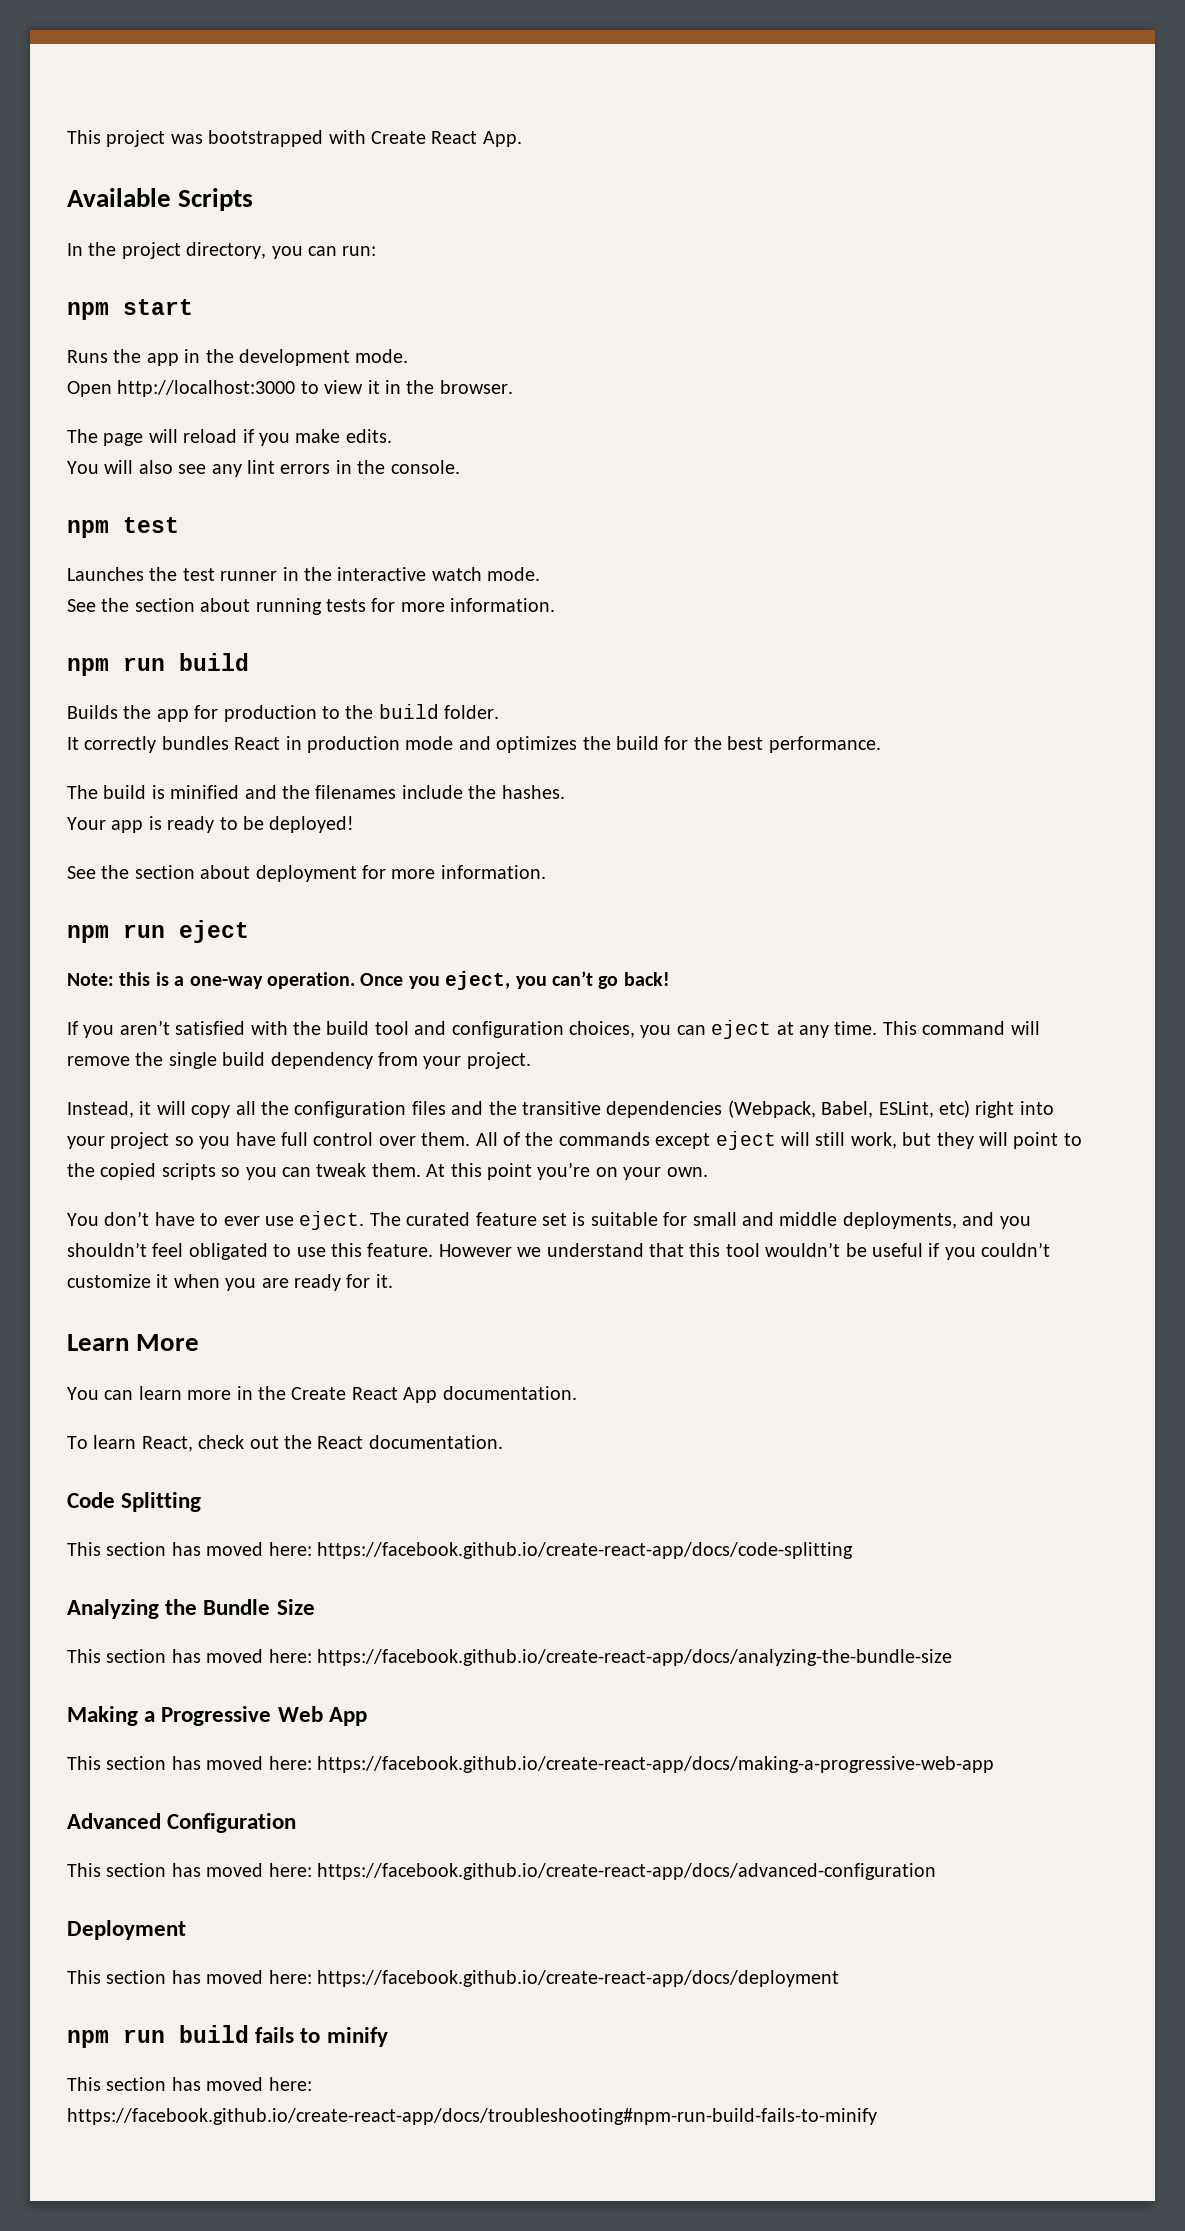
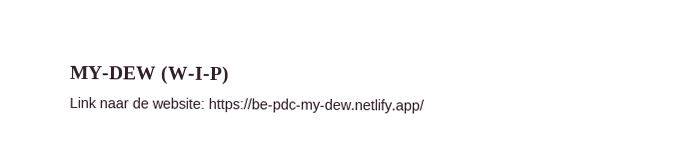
[67,130,522,147] [67,188,254,211] [67,242,377,259] [67,299,193,320] [67,349,409,366] [67,380,513,397] [67,429,392,446] [67,460,460,477] [67,517,179,538] [67,567,541,581] [67,598,556,615] [67,653,249,676] [67,704,500,722] [67,736,881,753] [67,785,565,799] [67,816,355,833] [67,865,546,882] [67,920,249,943] [67,971,670,990] [67,1020,1040,1039] [67,1052,531,1069] [67,1100,1054,1118] [67,1131,1082,1150] [67,1162,708,1180] [67,1211,1031,1230] [67,1242,1051,1260] [67,1274,393,1291] [67,1334,200,1351] [67,1386,577,1403] [67,1435,503,1452] [67,1492,202,1512] [67,1542,853,1559] [67,1599,315,1619] [67,1649,952,1666] [67,1706,367,1726] [67,1756,994,1773] [67,1813,297,1833] [67,1863,936,1880] [67,1920,186,1940] [67,1970,839,1987] [67,2025,388,2048] [67,2077,312,2091] [67,2108,877,2125] This project was bootstrapped with Create React App. // Available Scripts // In the project directory, you can run: // npm start // Runs the app in the development mode. // Open http://localhost:3000 to view it in the browser. // The page will reload if you make edits. // You will also see any lint errors in the console. // npm test // Launches the test runner in the interactive watch mode. // See the section about running tests for more information. // npm run build // Builds the app for production to the build folder. // It correctly bundles React in production mode and optimizes the build for the best performance. // The build is minified and the filenames include the hashes. // Your app is ready to be deployed! // See the section about deployment for more information. // npm run eject // Note: this is a one-way operation. Once you eject, you can’t go back! // If you aren’t satisfied with the build tool and configuration choices, you can eject at any time. This command will remove the single build dependency from your project. // Instead, it will copy all the configuration files and the transitive dependencies (Webpack, Babel, ESLint, etc) right into your project so you have full control over them. All of the commands except eject will still work, but they will point to the copied scripts so you can tweak them. At this point you’re on your own. // You don’t have to ever use eject. The curated feature set is suitable for small and middle deployments, and you shouldn’t feel obligated to use this feature. However we understand that this tool wouldn’t be useful if you couldn’t customize it when you are ready for it. // Learn More // You can learn more in the Create React App documentation. // To learn React, check out the React documentation. // Code Splitting // This section has moved here: https://facebook.github.io/create-react-app/docs/code-splitting // Analyzing the Bundle Size // This section has moved here: https://facebook.github.io/create-react-app/docs/analyzing-the-bundle-size // Making a Progressive Web App // This section has moved here: https://facebook.github.io/create-react-app/docs/making-a-progressive-web-app // Advanced Configuration // This section has moved here: https://facebook.github.io/create-react-app/docs/advanced-configuration // Deployment // This section has moved here: https://facebook.github.io/create-react-app/docs/deployment // npm run build fails to minify // This section has moved here: https://facebook.github.io/create-react-app/docs/troubleshooting#npm-run-build-fails-to-minify -> [69,65,231,86] [69,96,425,114] MY-DEW (W-I-P) // Link naar de website: https://be-pdc-my-dew.netlify.app/

